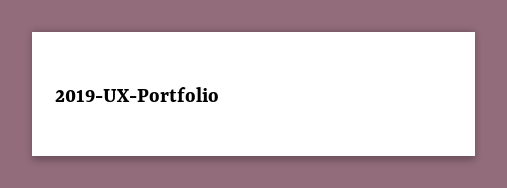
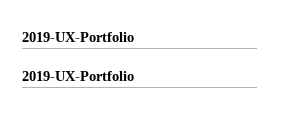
[55,87,219,102] 2019-UX-Portfolio -> [22,32,134,42] [22,71,134,81] 2019-UX-Portfolio // 2019-UX-Portfolio

